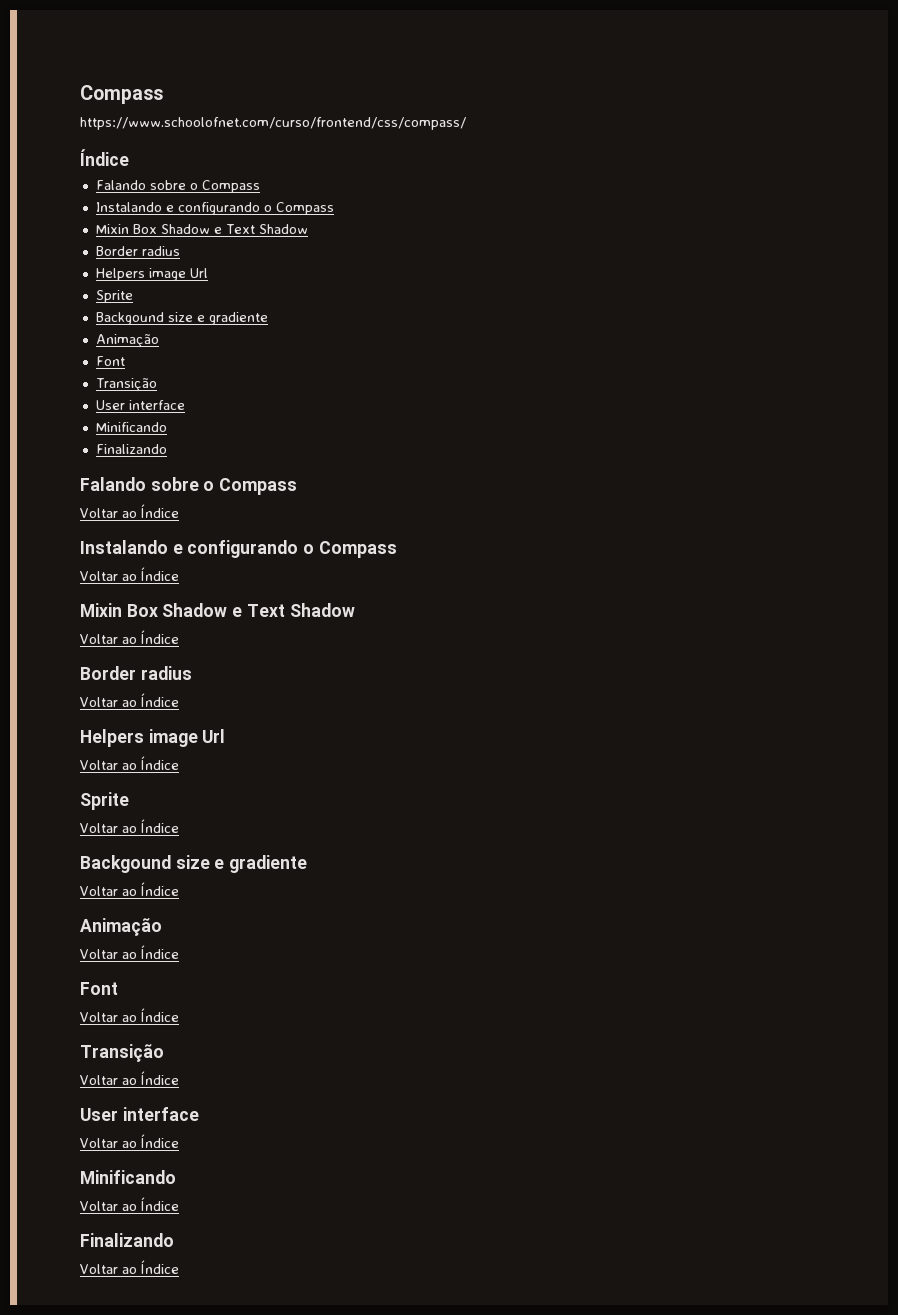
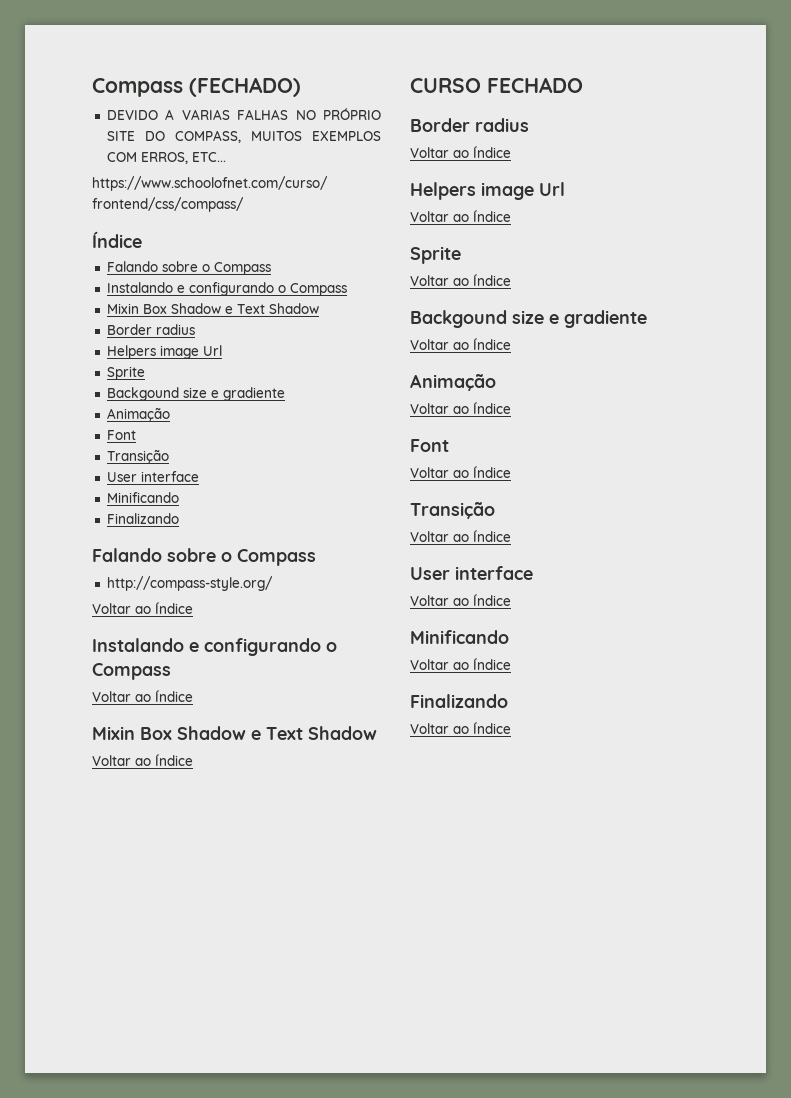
[80,85,163,104] Compass -> [92,77,301,97] [106,108,381,120] [106,130,381,143] [106,152,226,164] Compass (FECHADO) // DEVIDO A VARIAS FALHAS NO PRÓPRIO SITE DO COMPASS, MUITOS EXEMPLOS COM ERROS, ETC...
(298, 486) none -> [106,576,273,591] // http://compass-style.org/
(179, 637) none -> [410,77,583,93] // CURSO FECHADO

